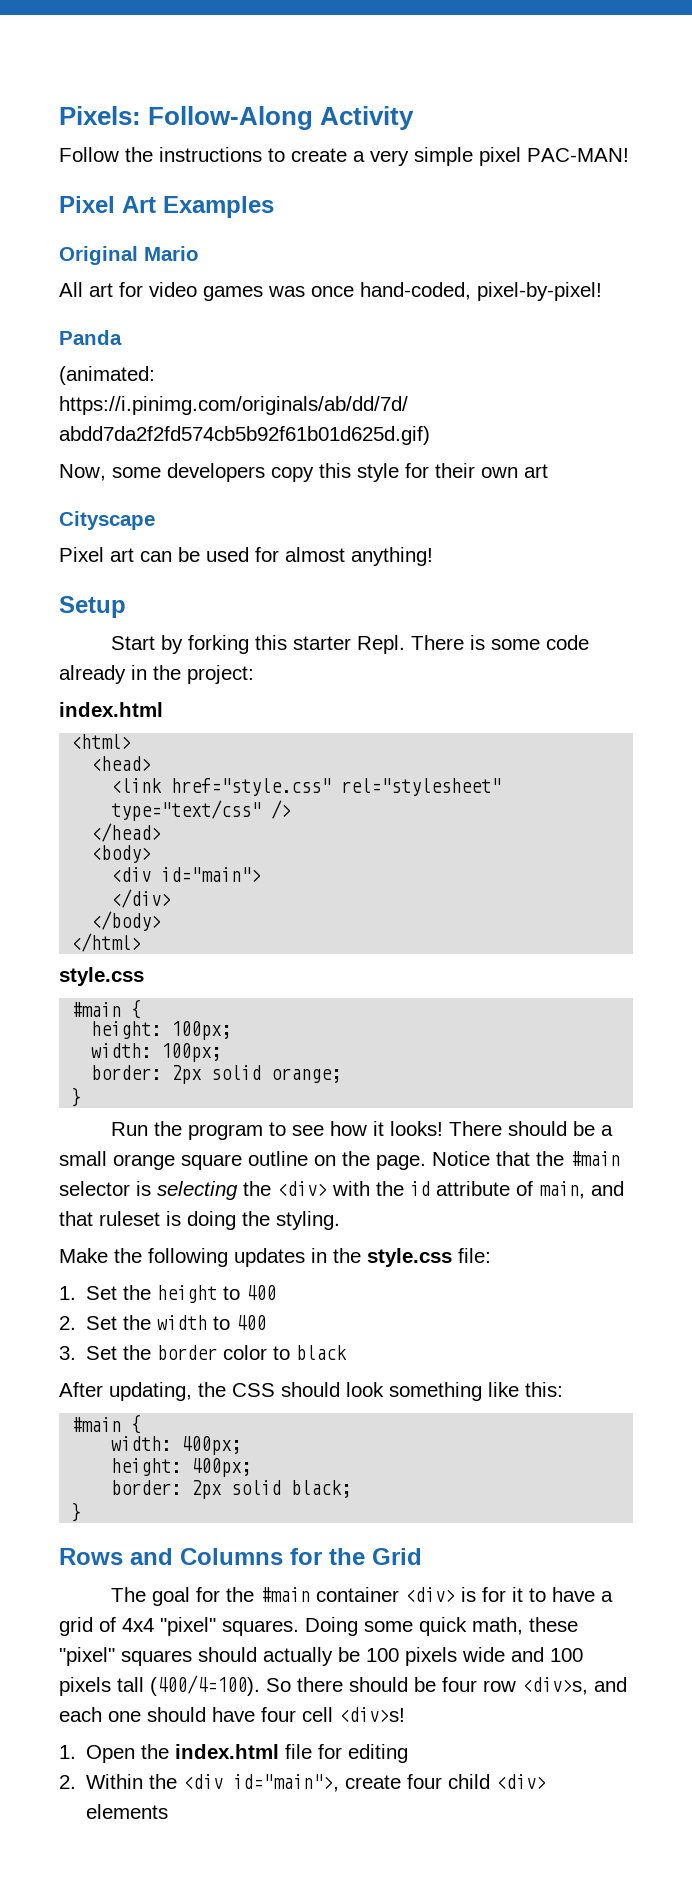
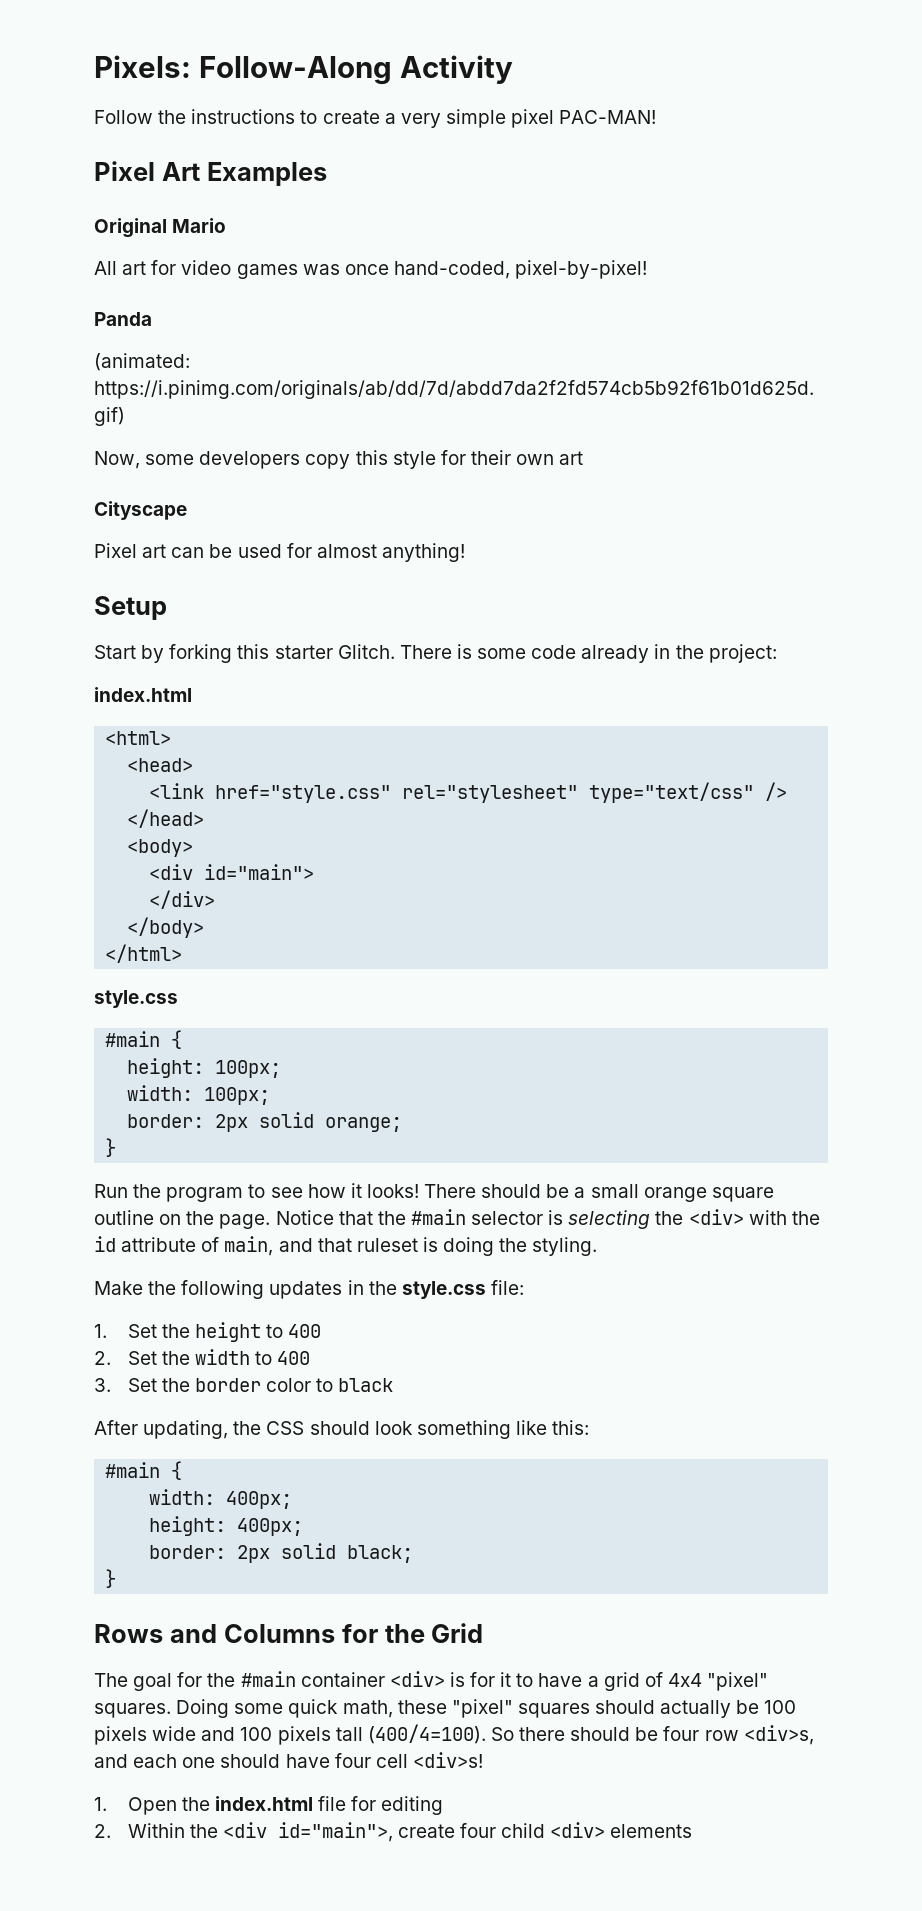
[356,635,405,654] Repl. -> [337,644,395,659] Glitch.

